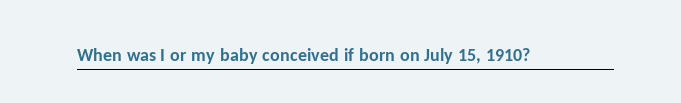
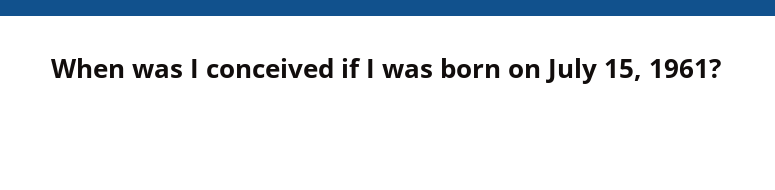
[170,48,355,64] or my baby conceived if -> [206,58,434,78] conceived if I was
[485,48,530,61] 1910? -> [649,59,722,78] 1961?

